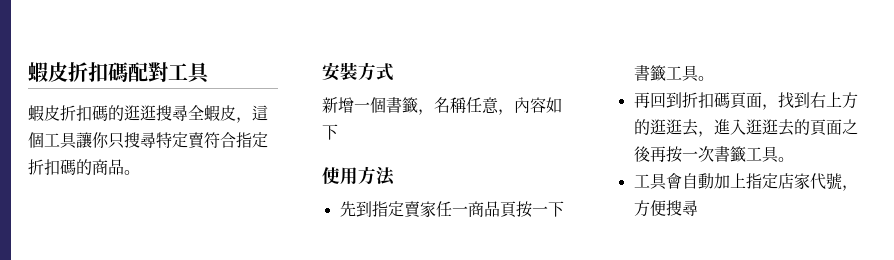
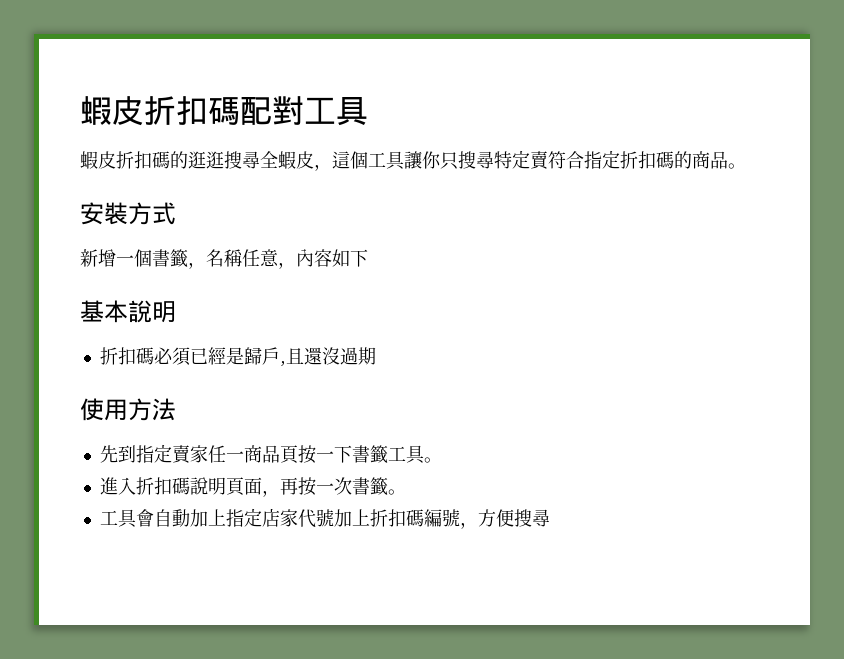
(338, 132) none -> [80,300,176,323] [99,347,376,367] // 基本說明 // 折扣碼必須已經是歸戶,且還沒過期
[633,92,858,110] [633,119,858,137] [633,146,651,162] 再回到折扣碼頁面，找到右上方的逛逛去，進入逛逛去的頁面之後 -> [99,477,280,497] 進入折扣碼說明頁面，
[745,146,779,163] 工具 -> (388, 486) none
(842, 181) none -> [333,509,460,527] 加上折扣碼編號

